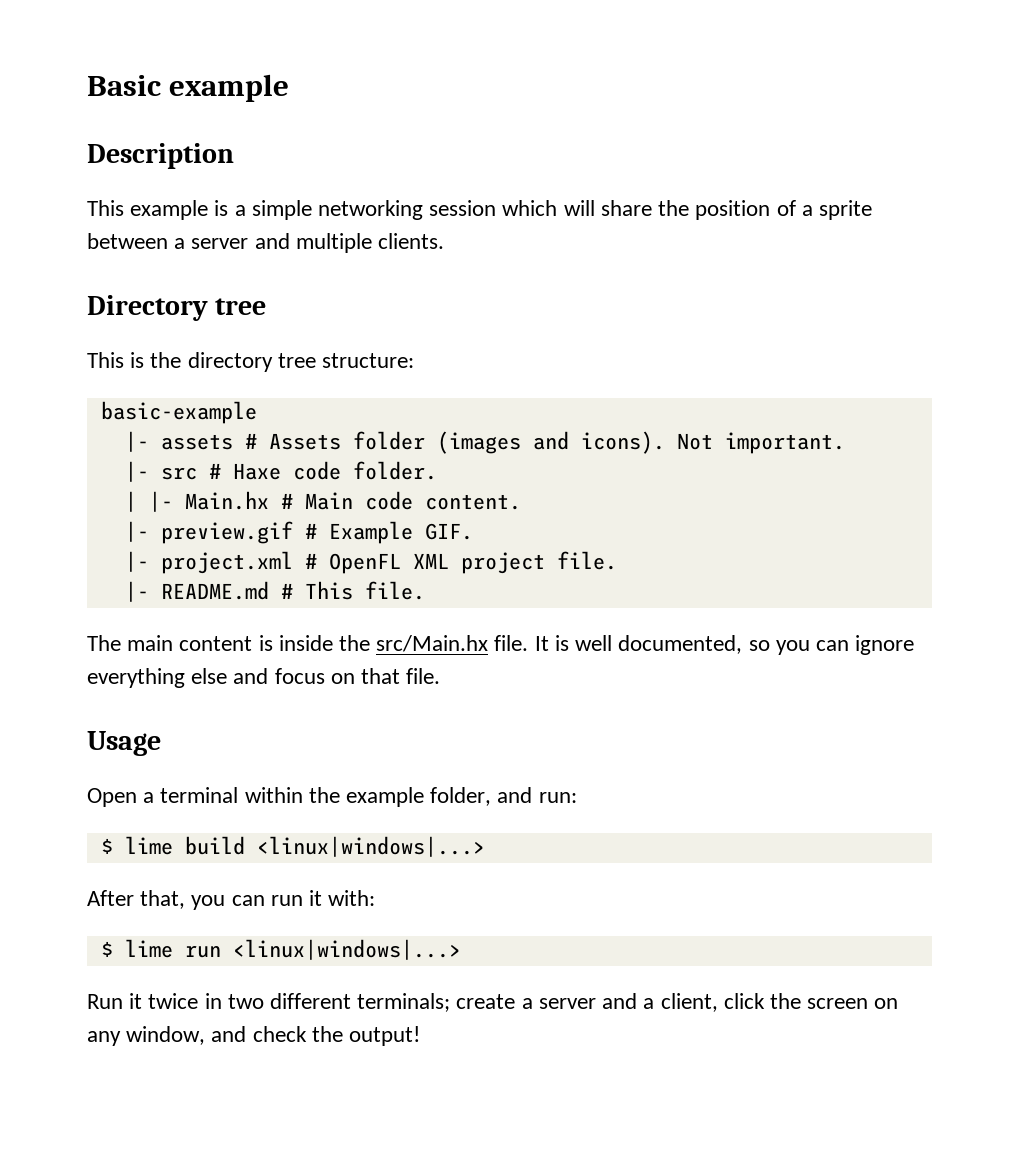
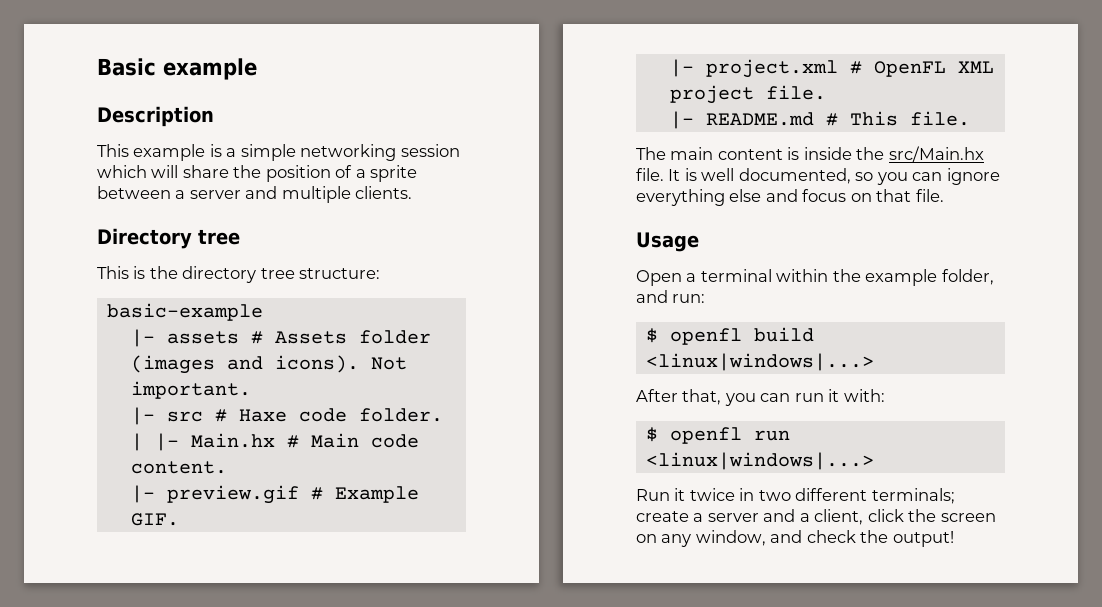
[124,836,173,855] lime -> [669,328,742,345] openfl
[124,939,173,958] lime -> [669,427,742,444] openfl

